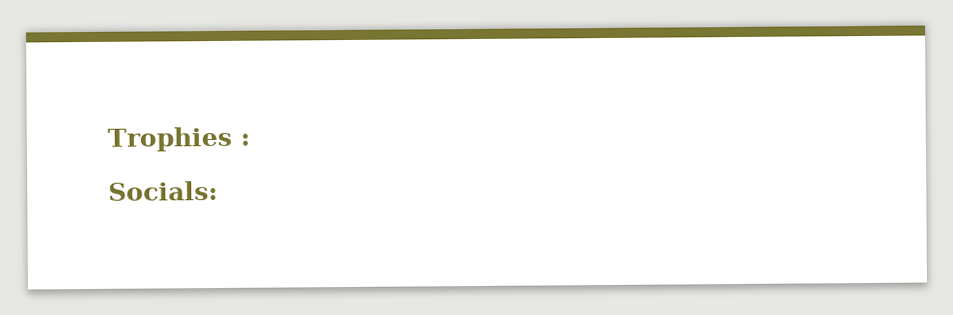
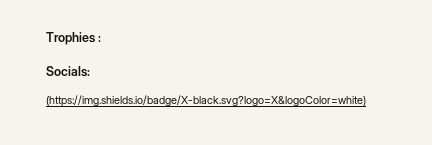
(218, 190) none -> [46,95,366,107] // (https://img.shields.io/badge/X-black.svg?logo=X&logoColor=white)

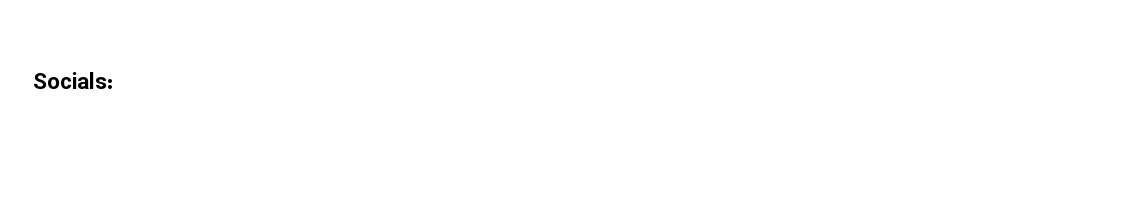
[46,32,102,45] Trophies : // -> (33, 80) none
[46,95,366,107] // (https://img.shields.io/badge/X-black.svg?logo=X&logoColor=white) -> (113, 80) none

